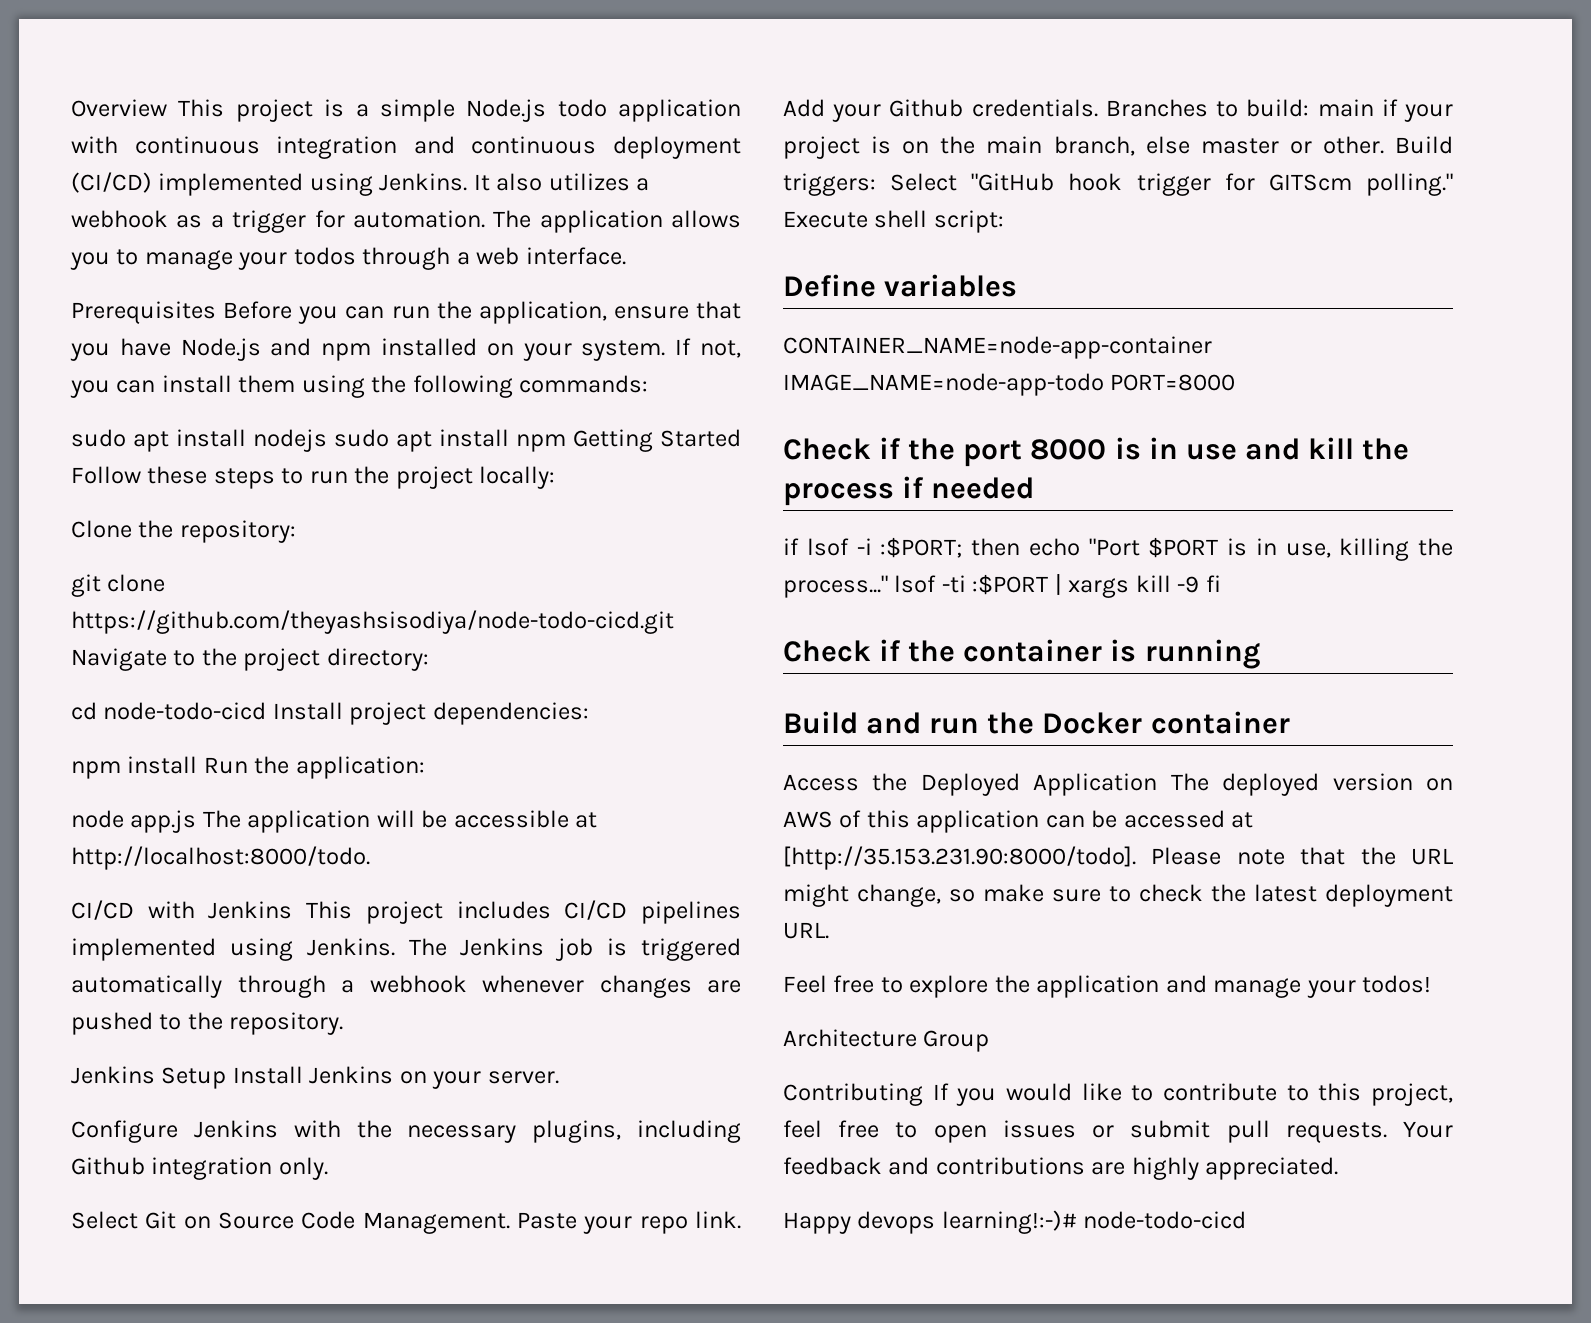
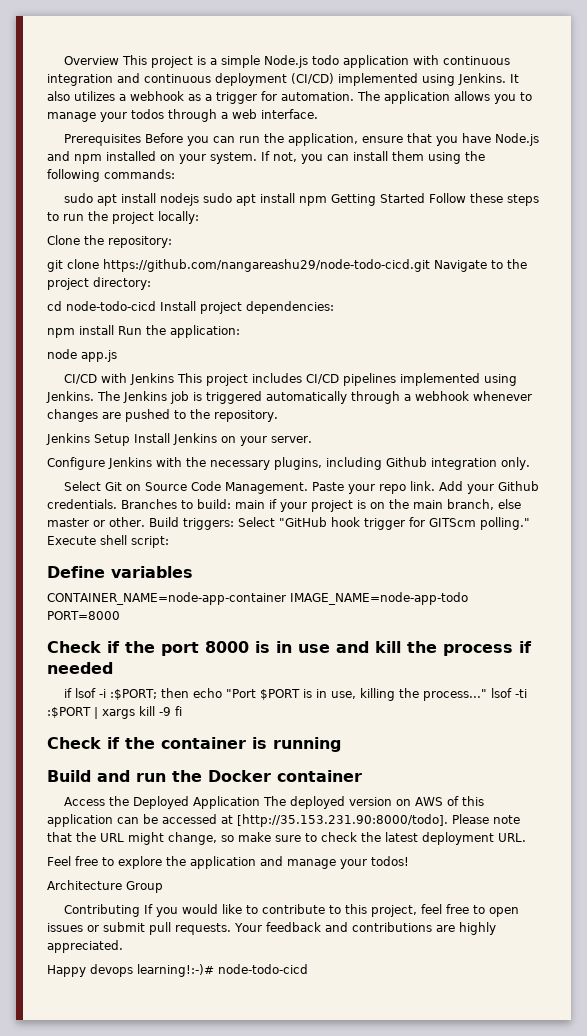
[71,610,674,634] https://github.com/theyashsisodiya/node-todo-cicd.git -> [103,259,430,272] https://github.com/nangareashu29/node-todo-cicd.git
[202,810,598,833] [71,846,370,870] The application will be accessible at http://localhost:8000/todo. -> (117, 356) none

